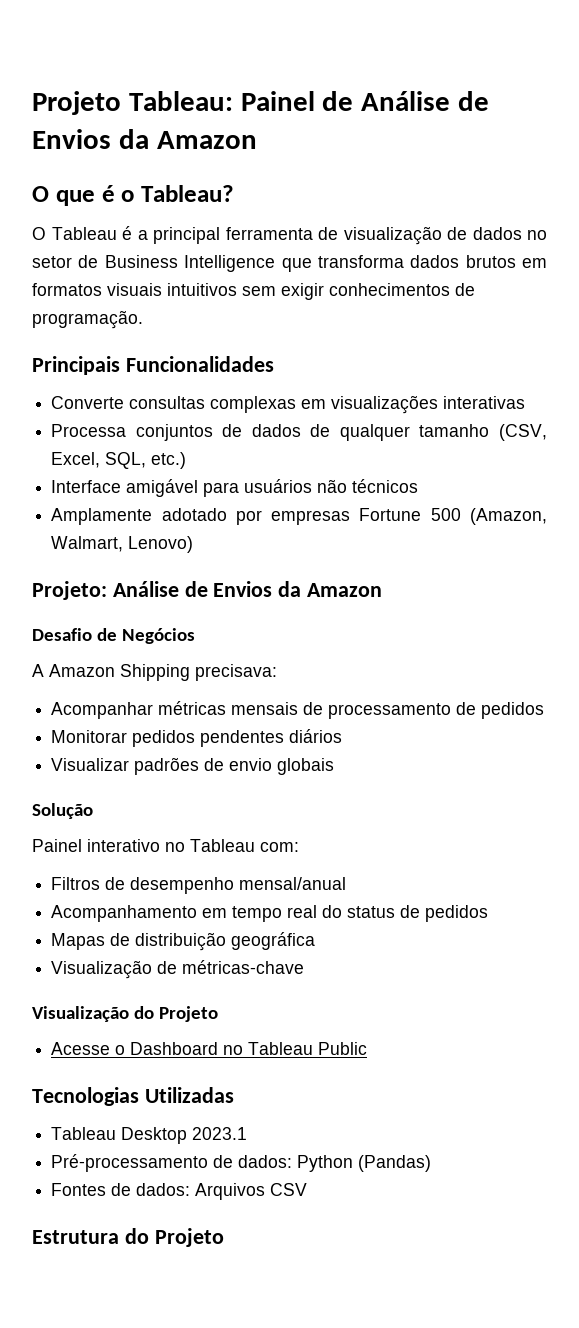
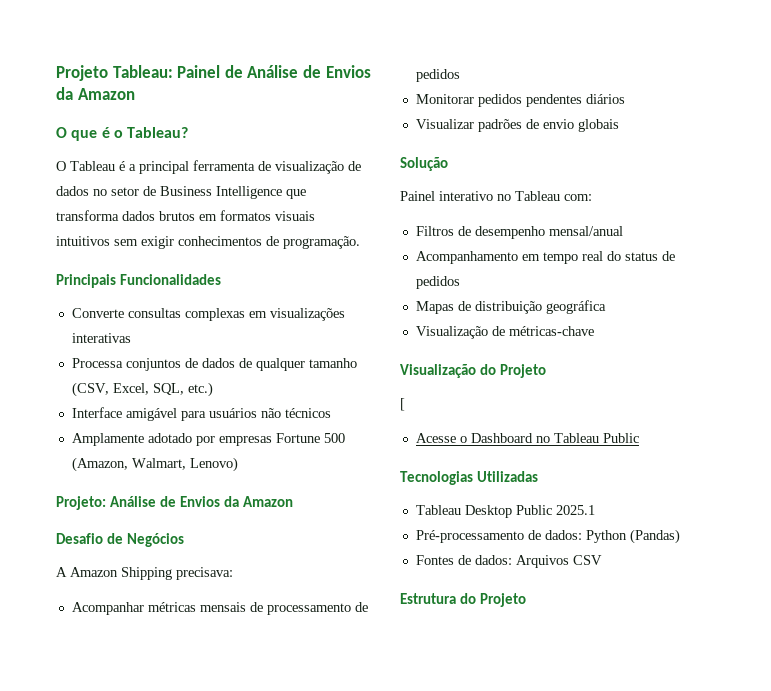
(218, 1014) none -> [400,398,405,411] // [
[192,1127,248,1140] 2023.1 -> [515,505,595,515] Public 2025.1

